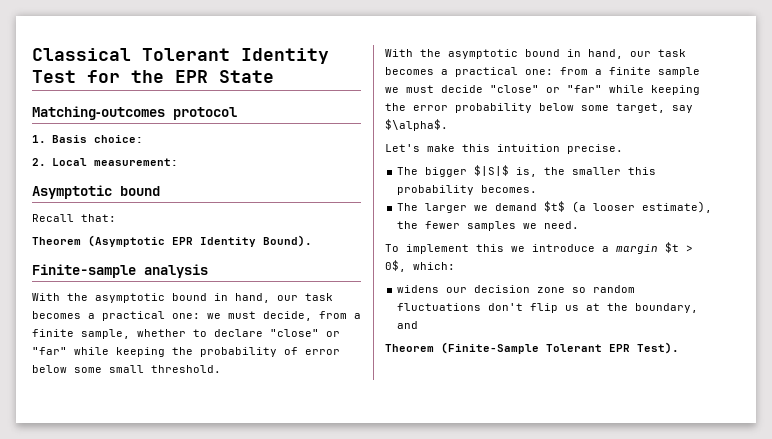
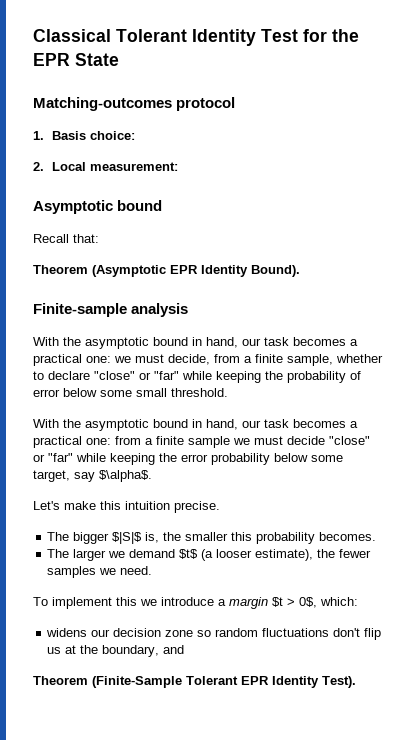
(630, 348) none -> [272,676,319,688] Identity

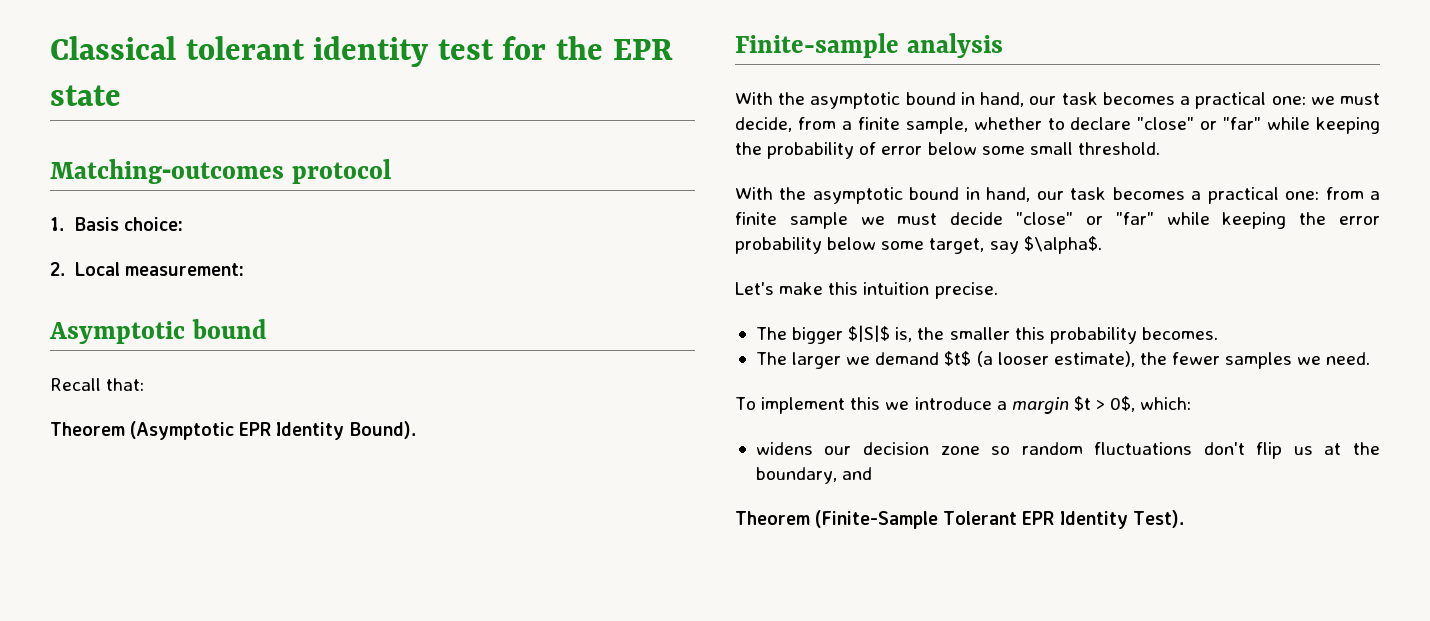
[116,29,298,46] Tolerant Identity Test -> [185,36,494,67] tolerant identity test
[75,53,119,66] State -> [50,85,121,106] state

